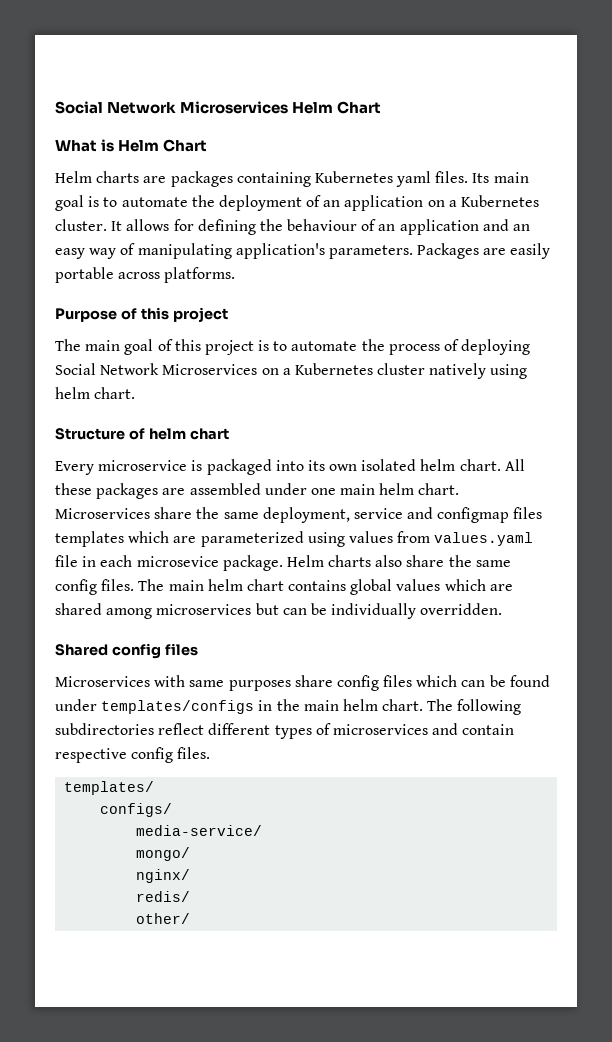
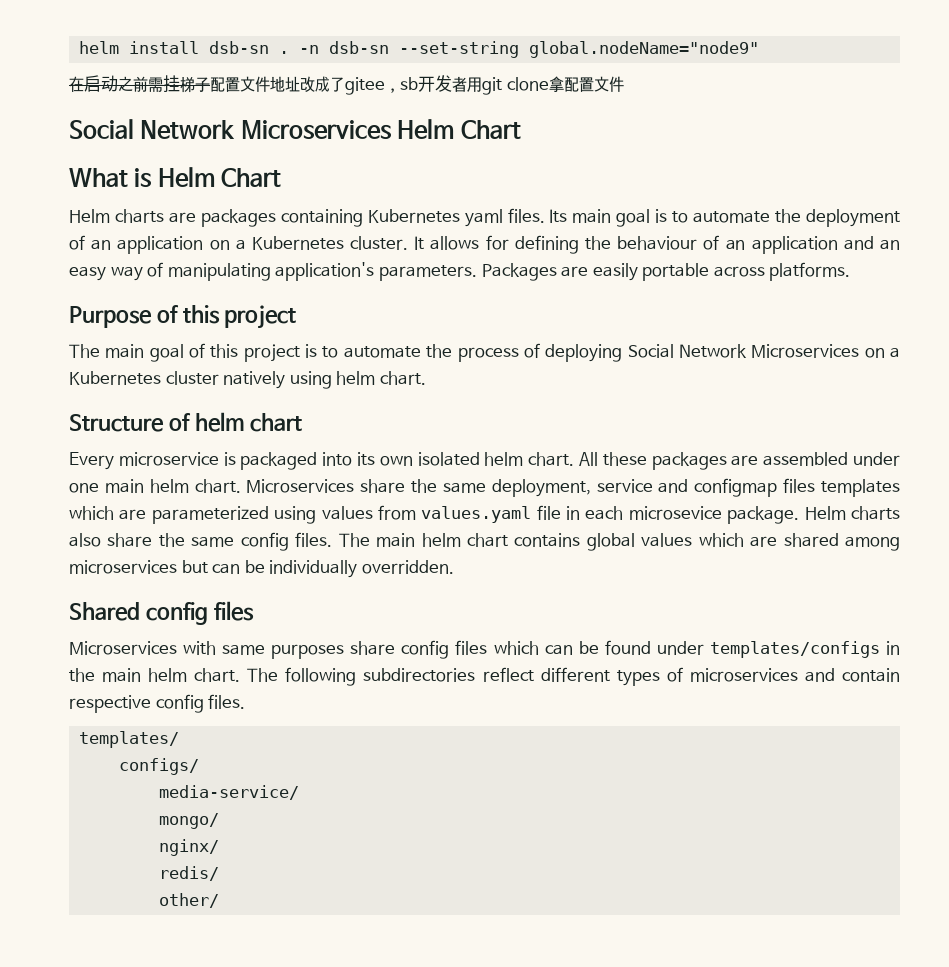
(55, 107) none -> [79,41,760,58] [69,75,624,95] helm install dsb-sn . -n dsb-sn --set-string global.nodeName="node9" // 在启动之前需挂梯子配置文件地址改成了gitee，sb开发者用git clone拿配置文件 //

